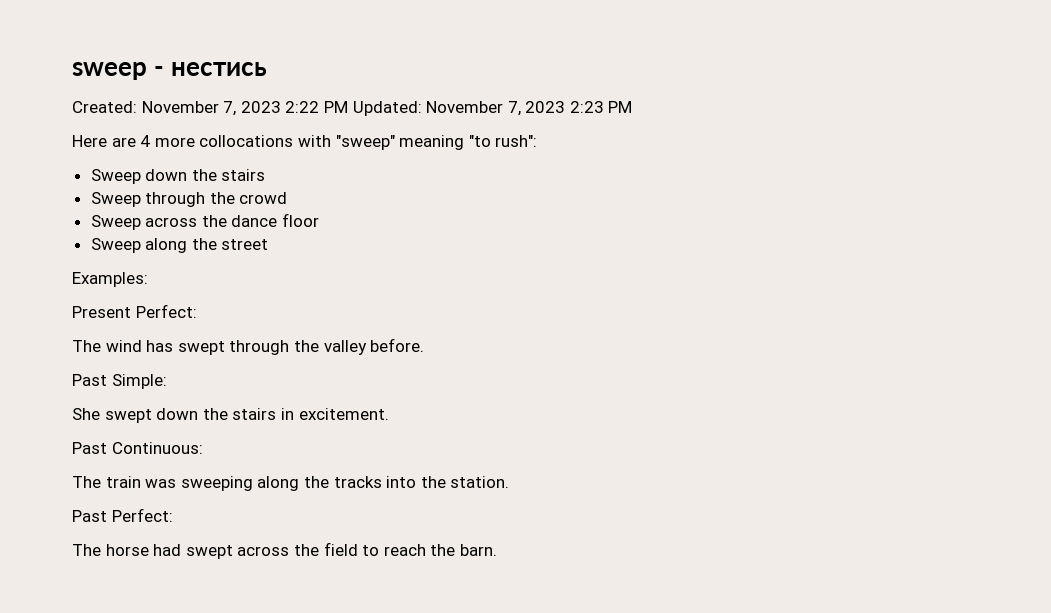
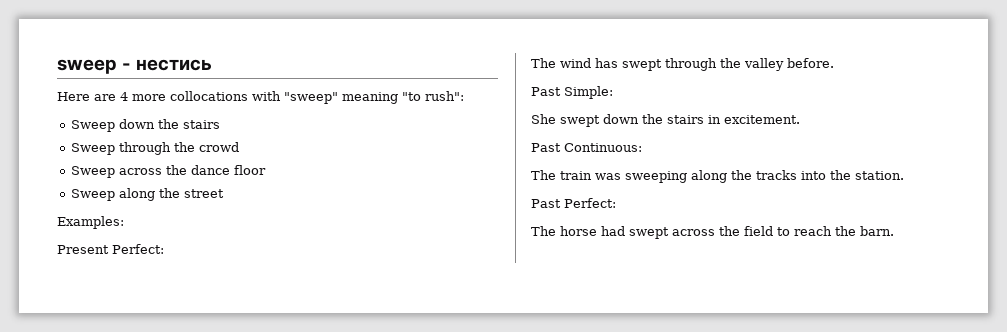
[72,101,633,116] // Created: November 7, 2023 2:22 PM Updated: November 7, 2023 2:23 PM -> (213, 65) none

